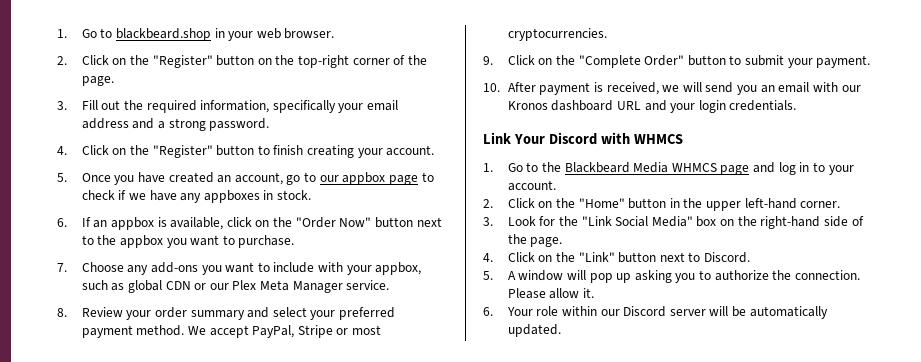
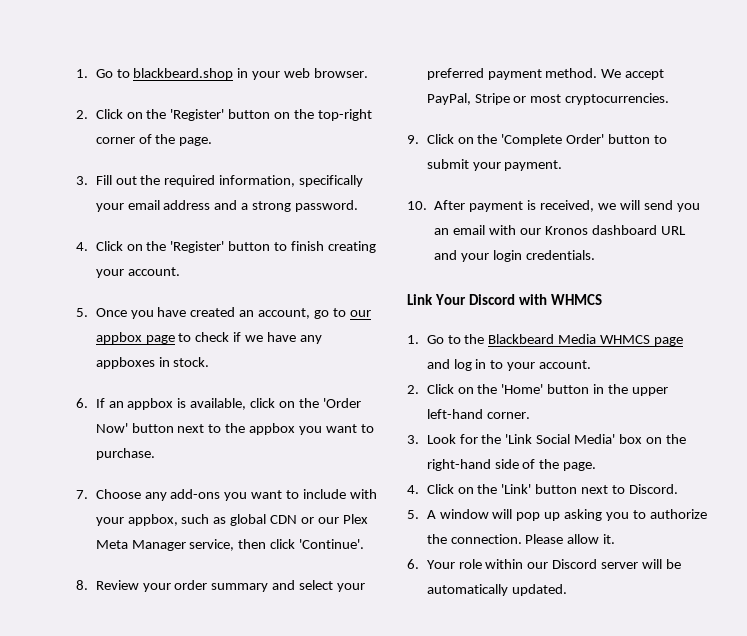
[152,55,213,68] "Register" -> [170,109,225,121] 'Register'
[152,145,213,158] "Register" -> [170,241,225,253] 'Register'
[295,217,372,228] "Order Now" -> [322,398,361,408] [95,423,128,433] 'Order Now'
[346,280,390,290] service. -> [189,539,365,551] service, then click 'Continue'.
[578,55,685,68] "Complete Order" -> [501,134,605,146] 'Complete Order'
[578,198,625,208] "Home" -> [501,384,544,394] 'Home'
[581,216,693,227] "Link Social Media" -> [505,434,616,444] 'Link Social Media'
[578,252,615,262] "Link" -> [501,484,532,494] 'Link'

